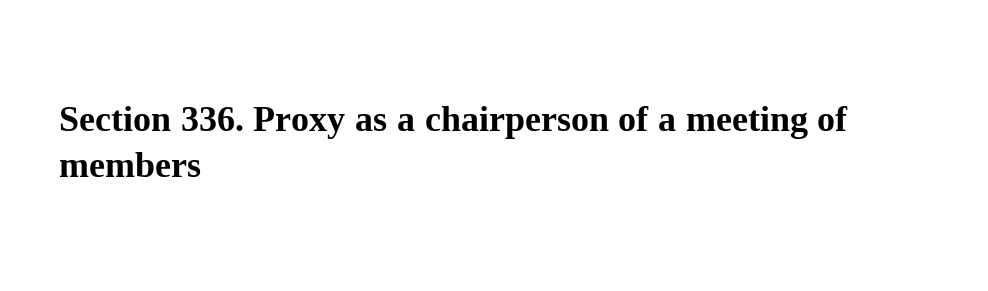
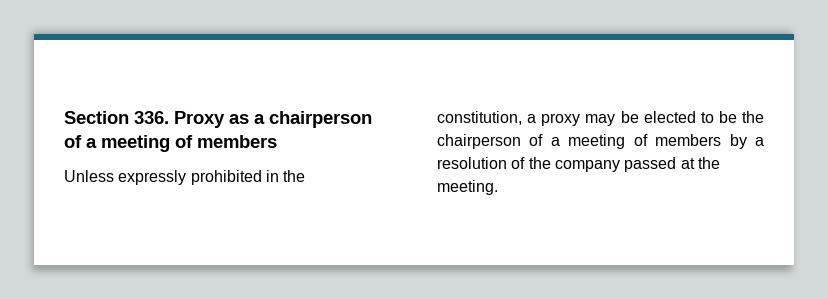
(201, 164) none -> [64,170,306,185] [437,111,764,126] [437,134,764,149] [437,157,720,172] [437,180,498,195] // Unless expressly prohibited in the constitution, a proxy may be elected to be the chairperson of a meeting of members by a resolution of the company passed at the meeting.

